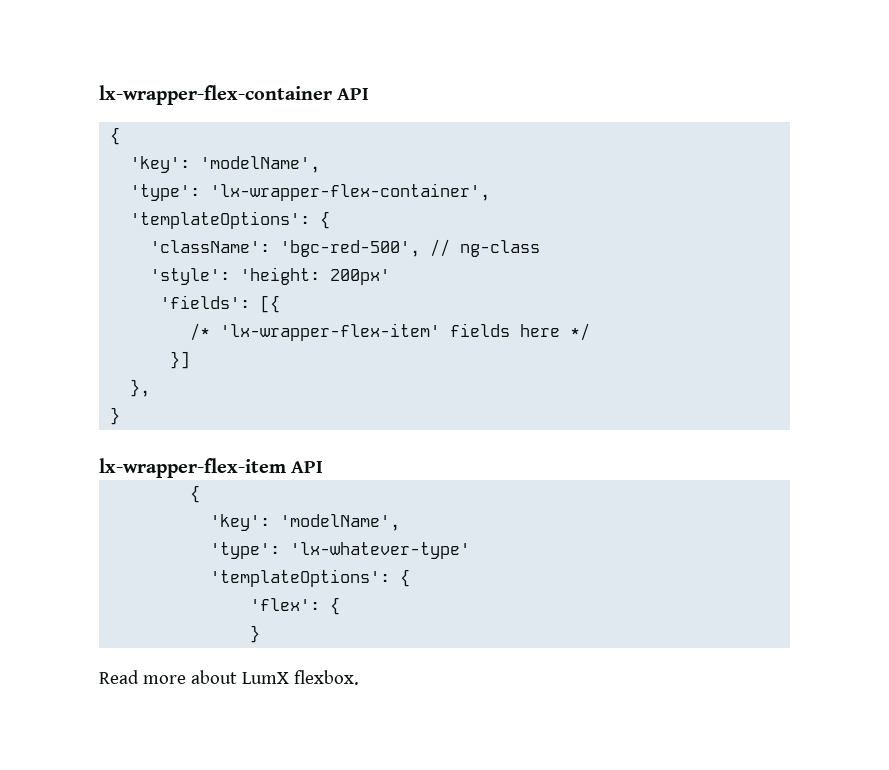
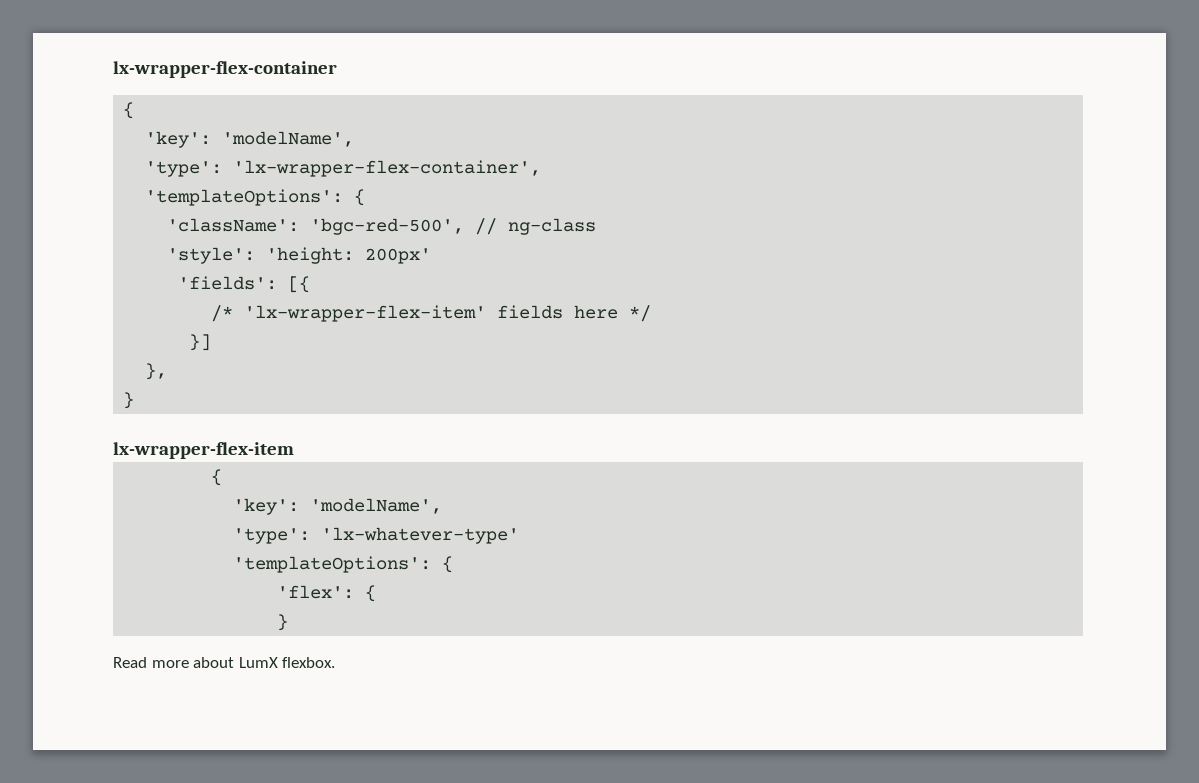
[337,88,370,100] API -> (337, 69) none
[291,461,324,473] API -> (294, 450) none

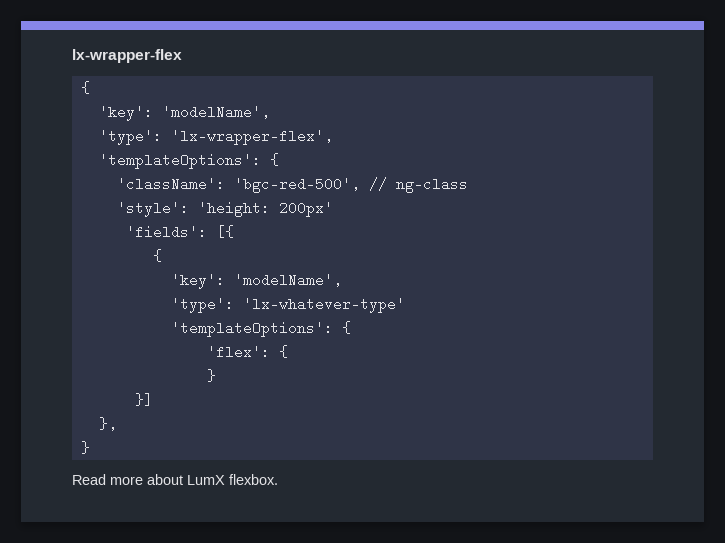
[113,61,337,78] [123,102,135,119] [145,131,355,148] [145,160,542,177] lx-wrapper-flex-container // { // 'key': 'modelName', // 'type': 'lx-wrapper-flex-container', -> [72,49,182,63] [80,81,90,94] [98,105,270,121] [98,129,333,145] lx-wrapper-flex // { // 'key': 'modelName', // 'type': 'lx-wrapper-flex',
[211,305,652,322] [189,334,212,351] [145,363,168,380] [123,392,135,409] [113,442,294,459] // /* 'lx-wrapper-flex-item' fields here */ // }] // }, // } // lx-wrapper-flex-item -> (234, 232) none
(289, 622) none -> [134,393,153,407] [98,417,117,431] [80,441,90,454] // }] // }, // }

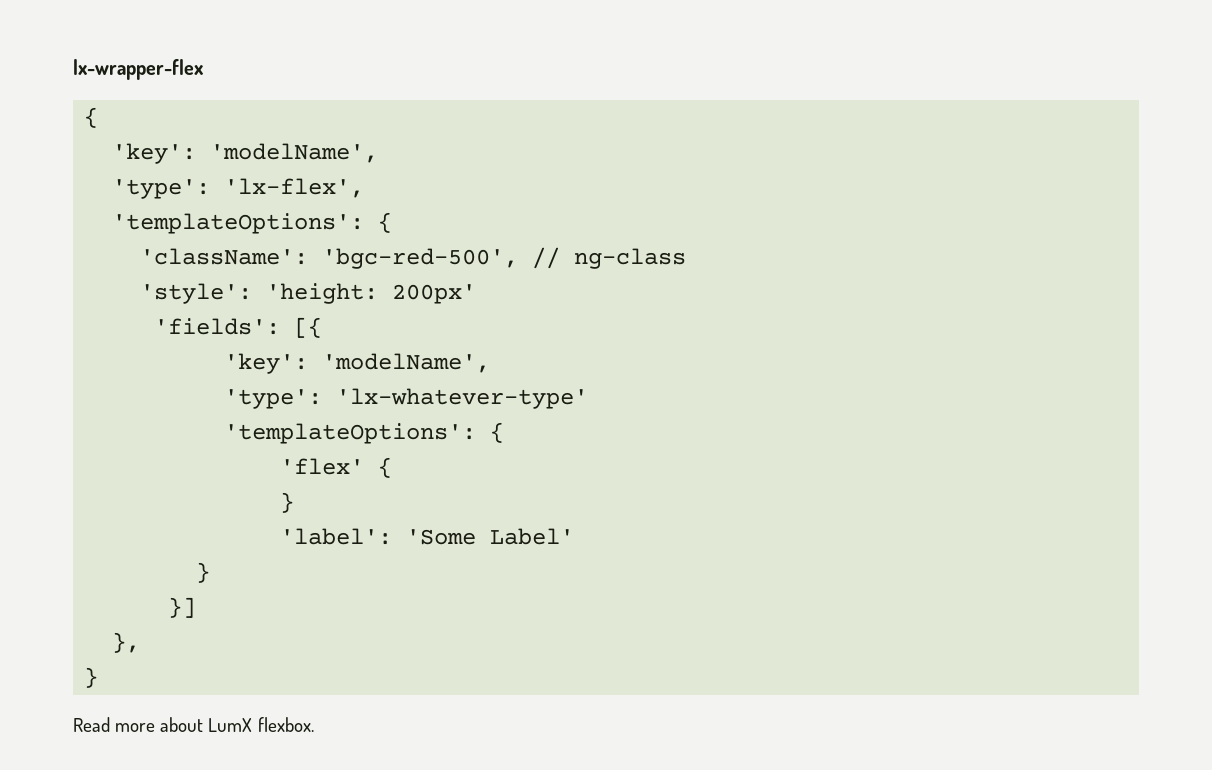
[170,129,333,145] 'lx-wrapper-flex', -> [224,178,365,198] 'lx-flex',
[152,249,162,262] // { -> (323, 327) none
[206,345,270,359] 'flex': -> [280,458,365,475] 'flex'
(216, 375) none -> [280,528,575,545] [196,562,211,583] // 'label': 'Some Label' // }

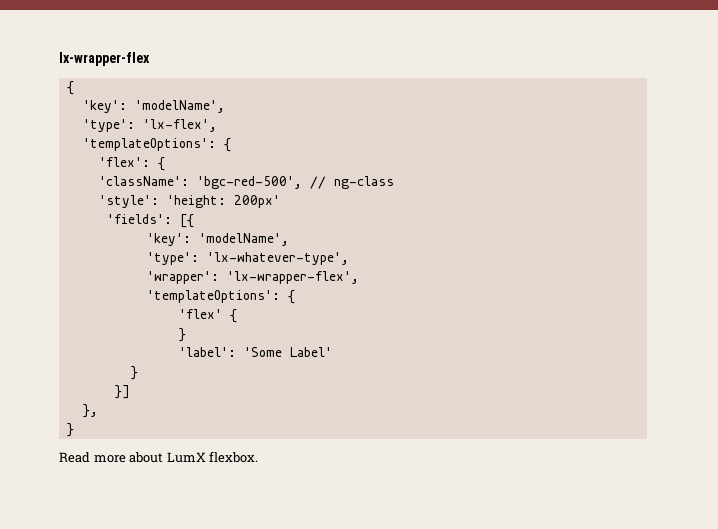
(393, 222) none -> [98,157,165,171] // 'flex': {
[336,388,589,409] 'lx-whatever-type' -> [206,252,349,265] [146,271,359,284] 'lx-whatever-type', // 'wrapper': 'lx-wrapper-flex',

